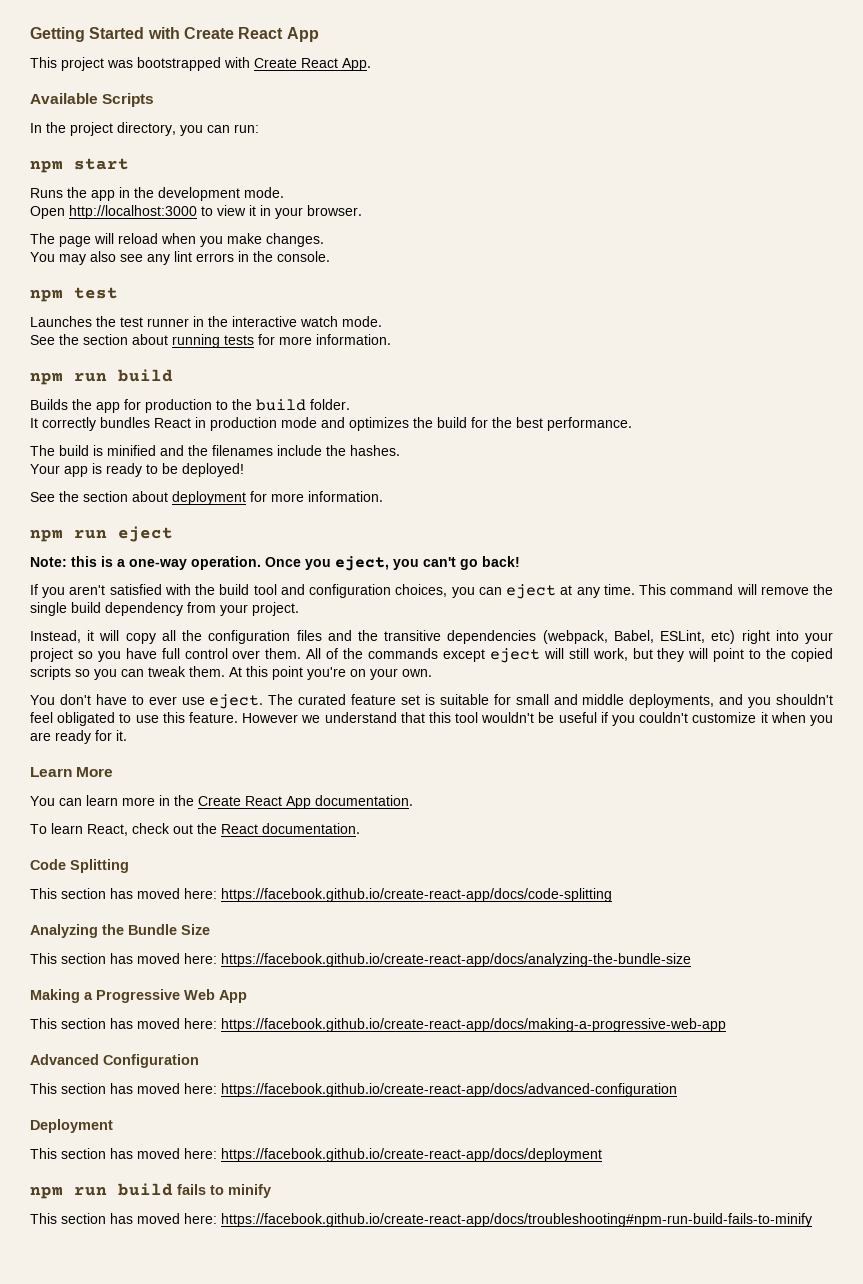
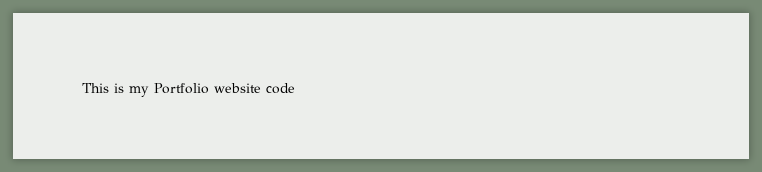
[30,27,319,42] [30,57,371,71] [30,93,155,107] [30,122,259,136] [30,158,129,173] [30,187,284,201] [30,205,362,219] [30,233,324,247] [30,251,330,265] [30,287,118,302] [30,316,382,327] [30,334,391,348] [30,369,173,385] [30,399,350,413] [30,417,632,431] [30,445,400,456] [30,463,244,477] [30,491,383,505] [30,526,173,542] [30,556,520,571] [30,584,833,599] [30,602,299,616] [30,630,833,644] [30,648,834,663] [30,666,432,680] [30,694,833,709] [30,712,833,726] [30,730,127,744] [30,767,114,777] [30,795,413,809] [30,823,360,836] [30,859,129,873] [30,888,612,902] [30,924,210,938] [30,953,691,967] [30,989,247,1003] [30,1018,726,1032] [30,1054,199,1068] [30,1083,677,1097] [30,1119,113,1133] [30,1148,602,1162] [30,1183,271,1199] [30,1213,812,1227] Getting Started with Create React App // This project was bootstrapped with Create React App. // Available Scripts // In the project directory, you can run: // npm start // Runs the app in the development mode. // Open http://localhost:3000 to view it in your browser. // The page will reload when you make changes. // You may also see any lint errors in the console. // npm test // Launches the test runner in the interactive watch mode. // See the section about running tests for more information. // npm run build // Builds the app for production to the build folder. // It correctly bundles React in production mode and optimizes the build for the best performance. // The build is minified and the filenames include the hashes. // Your app is ready to be deployed! // See the section about deployment for more information. // npm run eject // Note: this is a one-way operation. Once you eject, you can't go back! // If you aren't satisfied with the build tool and configuration choices, you can eject at any time. This command will remove the single build dependency from your project. // Instead, it will copy all the configuration files and the transitive dependencies (webpack, Babel, ESLint, etc) right into your project so you have full control over them. All of the commands except eject will still work, but they will point to the copied scripts so you can tweak them. At this point you're on your own. // You don't have to ever use eject. The curated feature set is suitable for small and middle deployments, and you shouldn't feel obligated to use this feature. However we understand that this tool wouldn't be useful if you couldn't customize it when you are ready for it. // Learn More // You can learn more in the Create React App documentation. // To learn React, check out the React documentation. // Code Splitting // This section has moved here: https://facebook.github.io/create-react-app/docs/code-splitting // Analyzing the Bundle Size // This section has moved here: https://facebook.github.io/create-react-app/docs/analyzing-the-bundle-size // Making a Progressive Web App // This section has moved here: https://facebook.github.io/create-react-app/docs/making-a-progressive-web-app // Advanced Configuration // This section has moved here: https://facebook.github.io/create-react-app/docs/advanced-configuration // Deployment // This section has moved here: https://facebook.github.io/create-react-app/docs/deployment // npm run build fails to minify // This section has moved here: https://facebook.github.io/create-react-app/docs/troubleshooting#npm-run-build-fails-to-minify -> [82,83,295,97] This is my Portfolio website code

